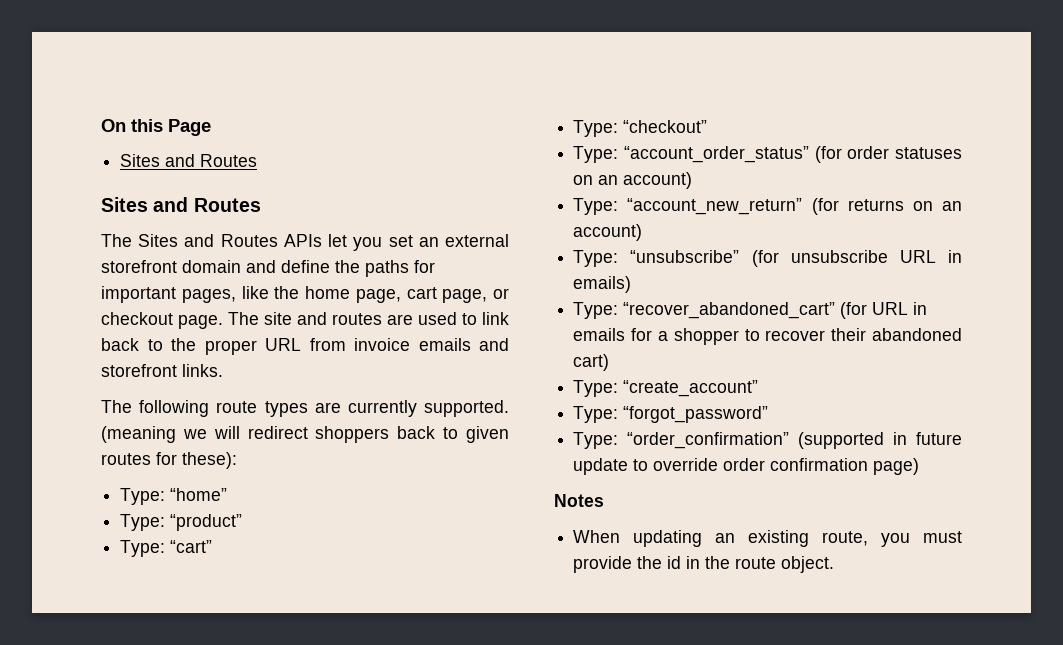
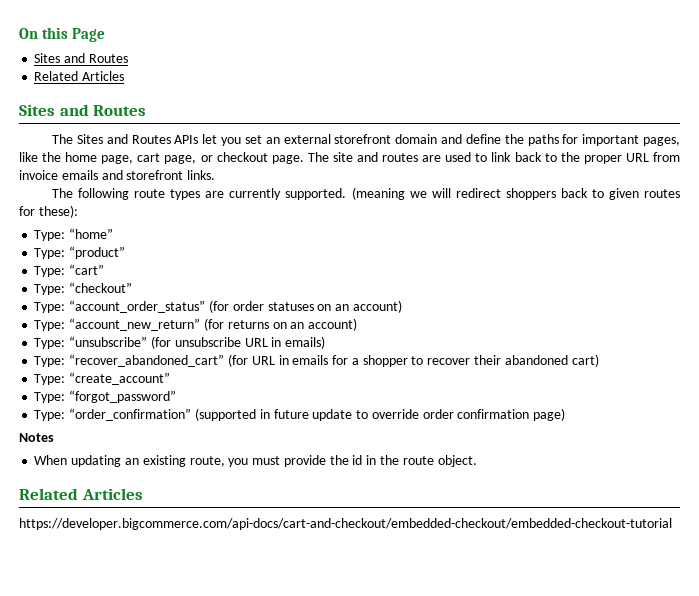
(258, 160) none -> [34,71,125,81] // Related Articles
(835, 564) none -> [19,488,143,500] [19,518,672,530] // Related Articles // https://developer.bigcommerce.com/api-docs/cart-and-checkout/embedded-checkout/embedded-checkout-tutorial

